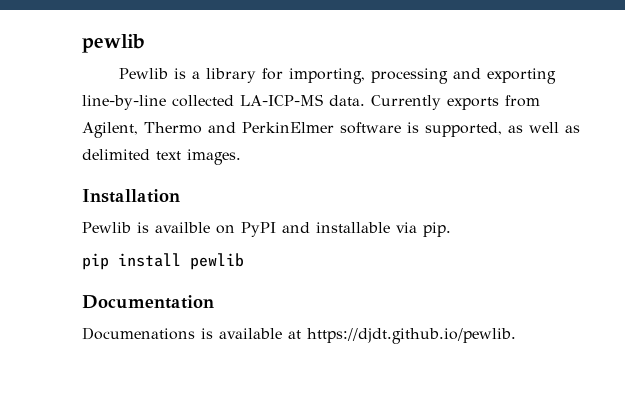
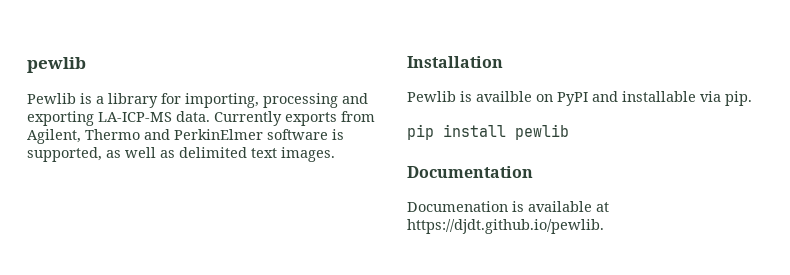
[82,95,234,110] line-by-line collected -> (94, 118) none
[82,327,195,340] Documenations -> [407,201,508,212] Documenation

